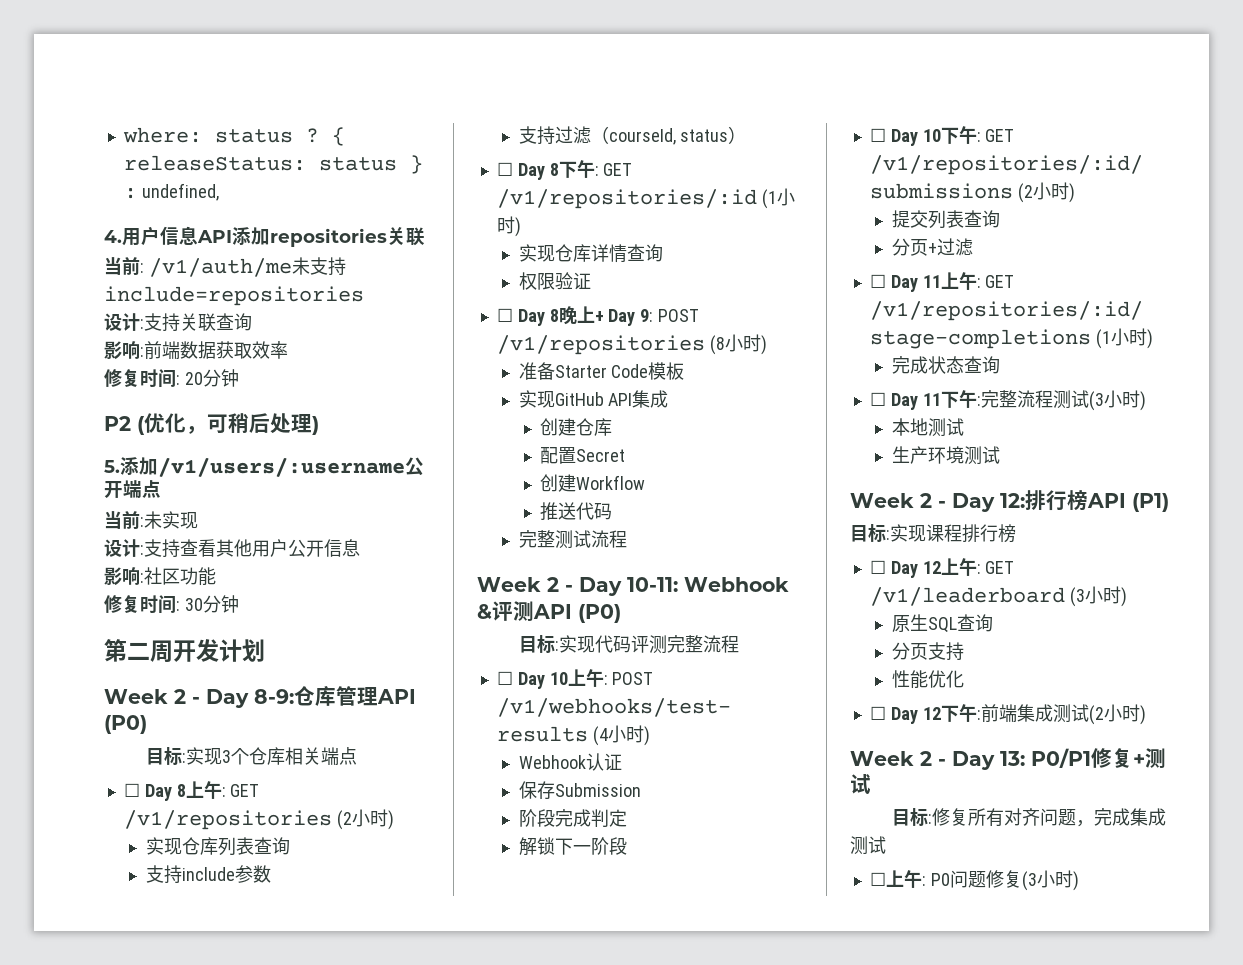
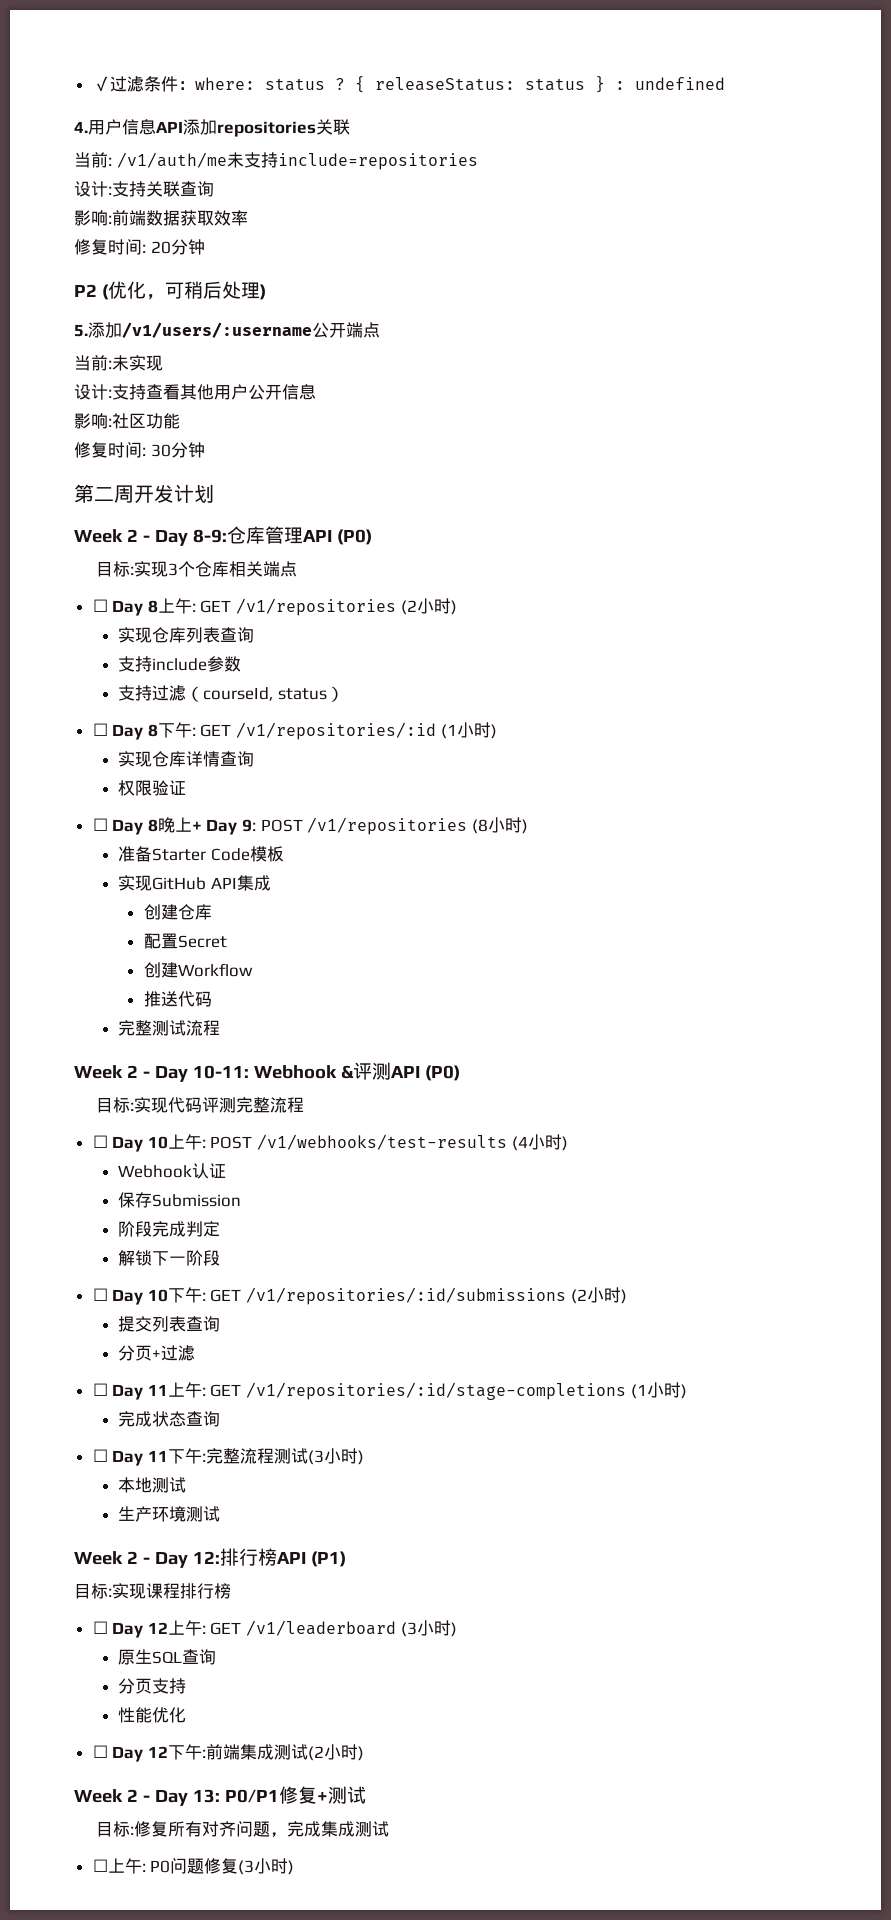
(122, 135) none -> [92,76,195,92] ✓过滤条件：
[141,183,219,201] undefined, -> [634,77,725,90] undefined

